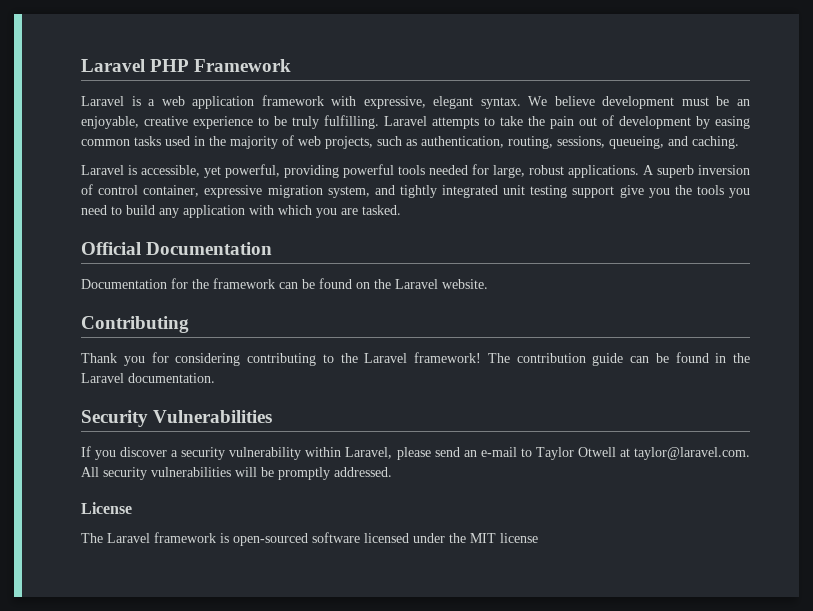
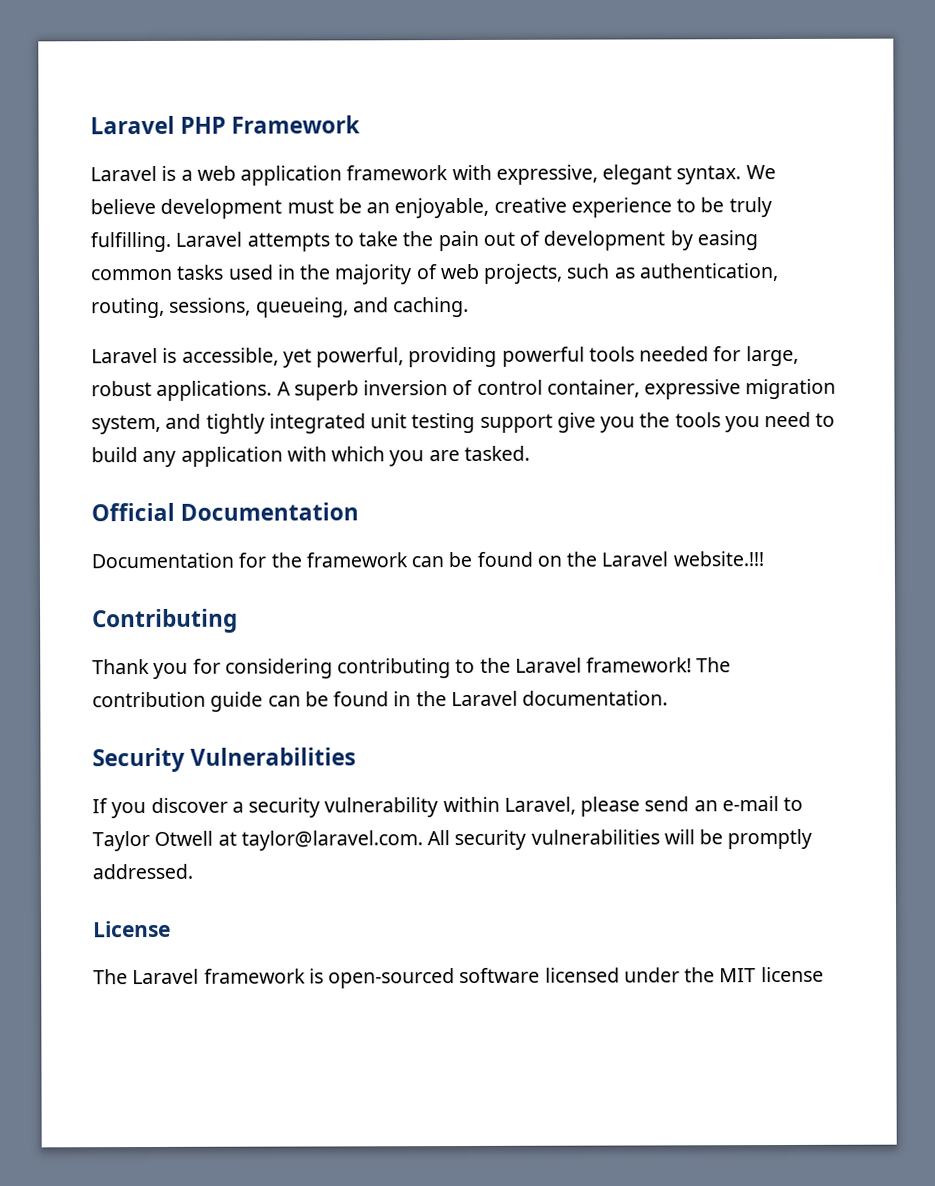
[442,279,488,289] website. -> [672,551,764,567] website.!!!

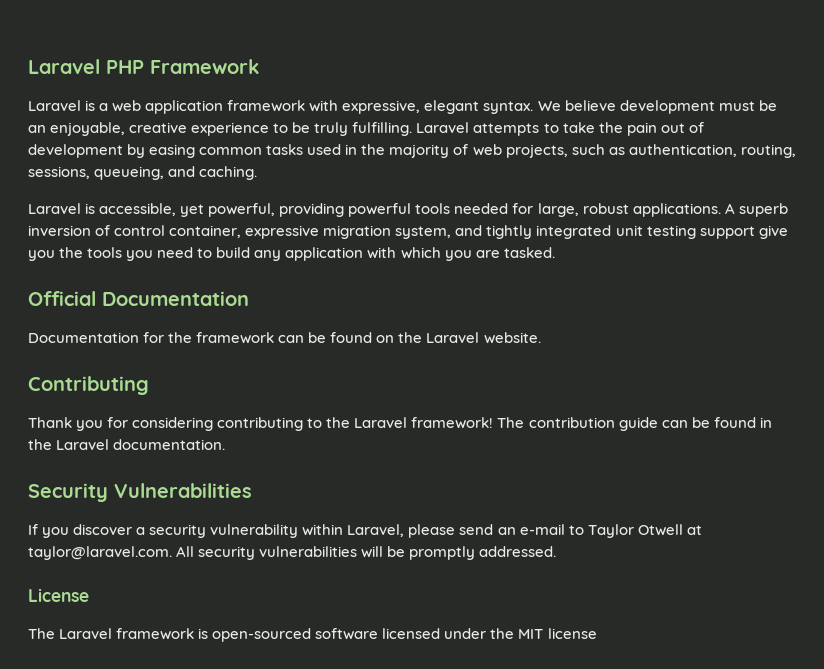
[672,551,764,567] website.!!! -> [483,332,541,344] website.

